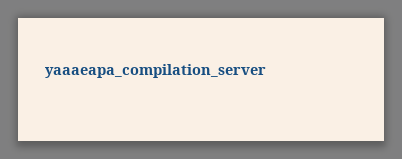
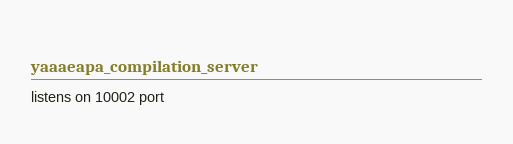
(266, 71) none -> [31,91,164,105] // listens on 10002 port

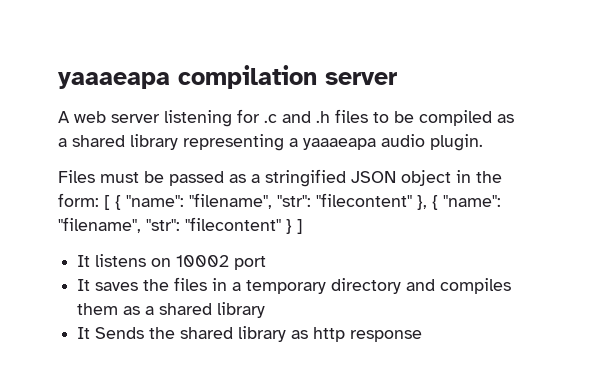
[30,60,258,75] [31,91,164,105] yaaaeapa_compilation_server // listens on 10002 port -> [58,65,397,89] [58,109,514,127] [58,134,483,151] [58,169,502,187] [58,193,501,210] [58,217,303,234] [77,254,267,270] [77,277,512,294] [77,302,266,318] [77,326,423,342] yaaaeapa compilation server // A web server listening for .c and .h files to be compiled as a shared library representing a yaaaeapa audio plugin. // Files must be passed as a stringified JSON object in the form: [ { "name": "filename", "str": "filecontent" }, { "name": "filename", "str": "filecontent" } ] // It listens on 10002 port // It saves the files in a temporary directory and compiles them as a shared library // It Sends the shared library as http response

